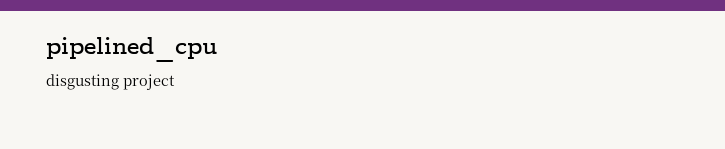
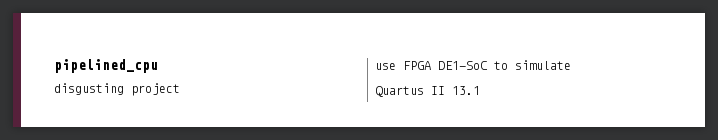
(175, 82) none -> [375,60,571,70] [375,86,480,97] // use FPGA DE1-SoC to simulate // Quartus II 13.1

